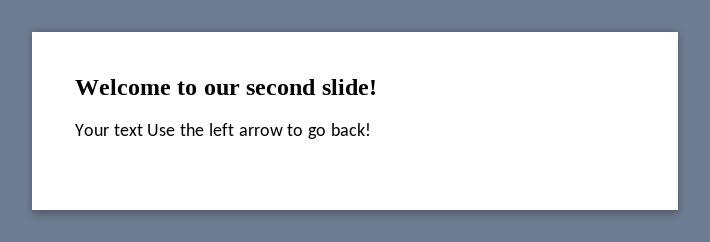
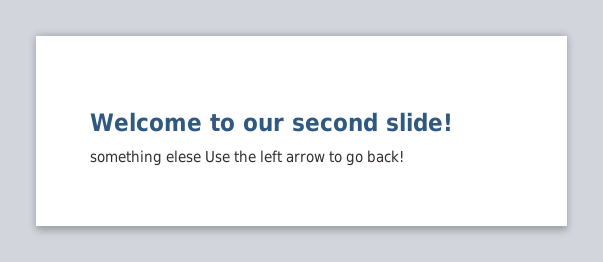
[75,124,143,136] Your text -> [90,150,202,166] something elese

